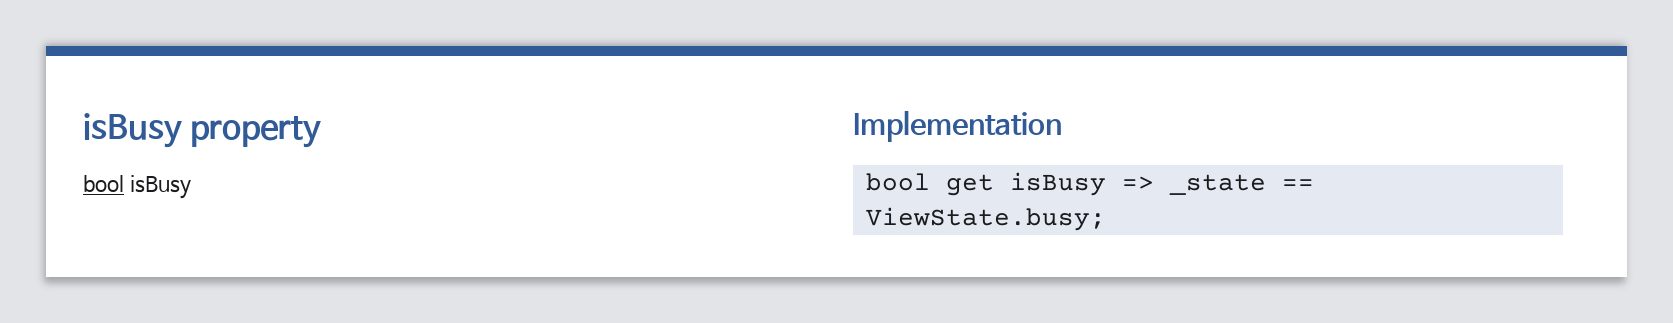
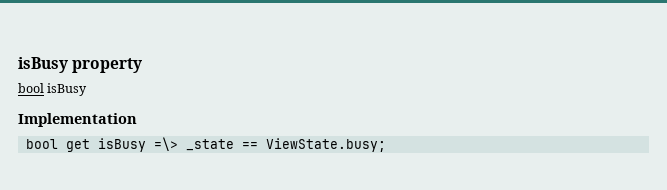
[1121,176,1154,190] => -> [153,137,178,151] =\>

